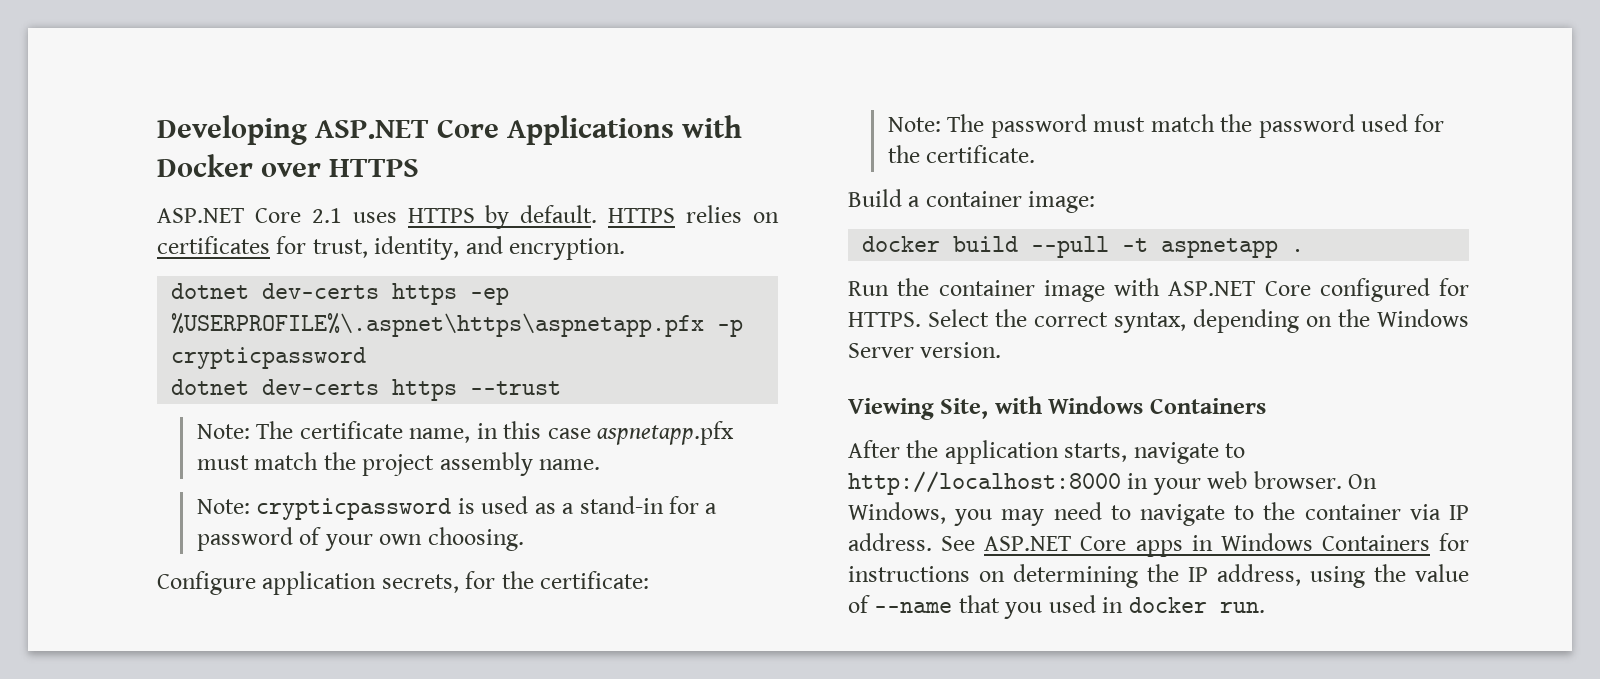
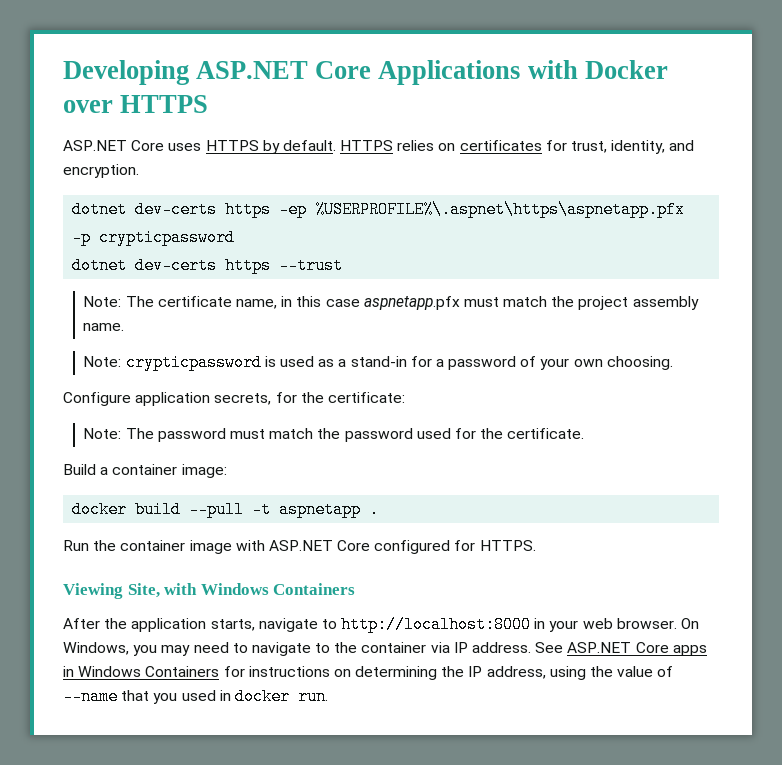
[311,208,342,223] 2.1 -> (165, 145) none
[928,309,1469,333] [848,342,1002,358] Select the correct syntax, depending on the Windows Server version. -> (536, 545) none

